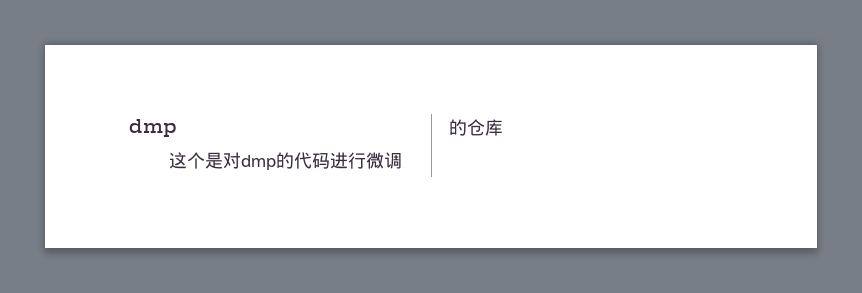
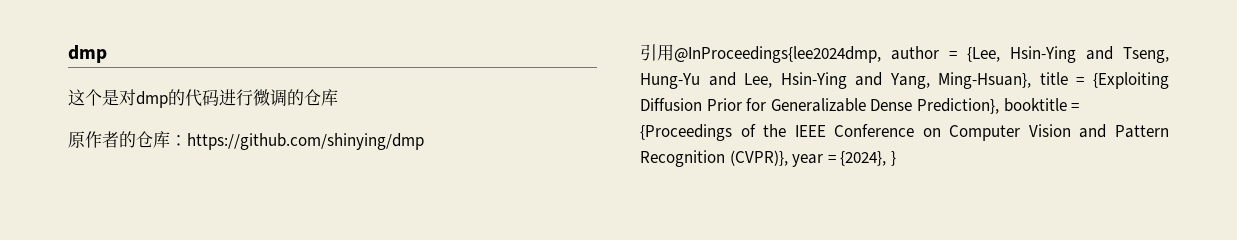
(503, 127) none -> [68,131,424,150] [640,44,1169,63] [640,72,1169,89] [640,98,1080,114] [640,124,1169,141] [640,150,896,167] // 原作者的仓库：https://github.com/shinying/dmp // 引用@InProceedings{lee2024dmp, author = {Lee, Hsin-Ying and Tseng, Hung-Yu and Lee, Hsin-Ying and Yang, Ming-Hsuan}, title = {Exploiting Diffusion Prior for Generalizable Dense Prediction}, booktitle = {Proceedings of the IEEE Conference on Computer Vision and Pattern Recognition (CVPR)}, year = {2024}, }

